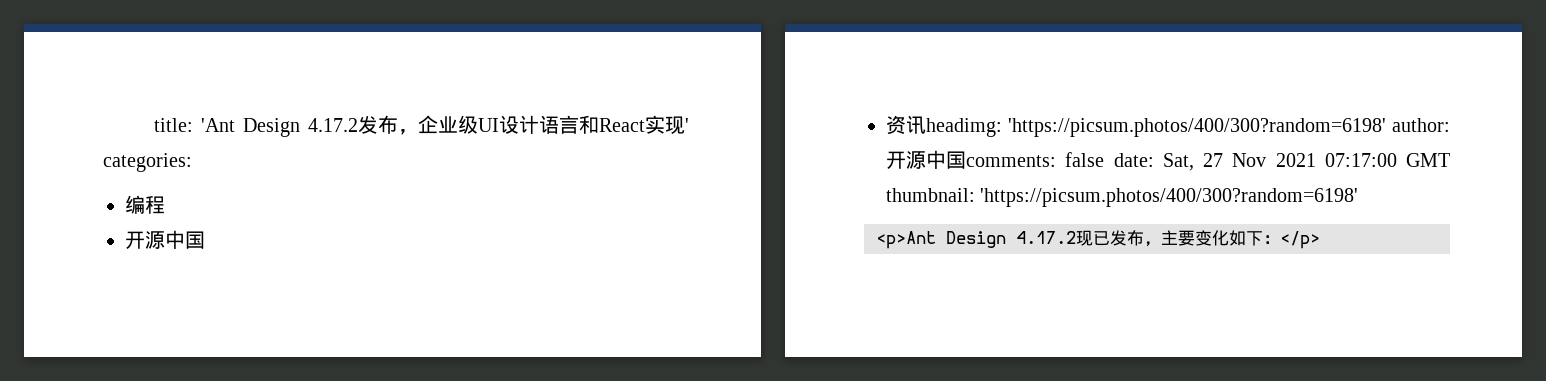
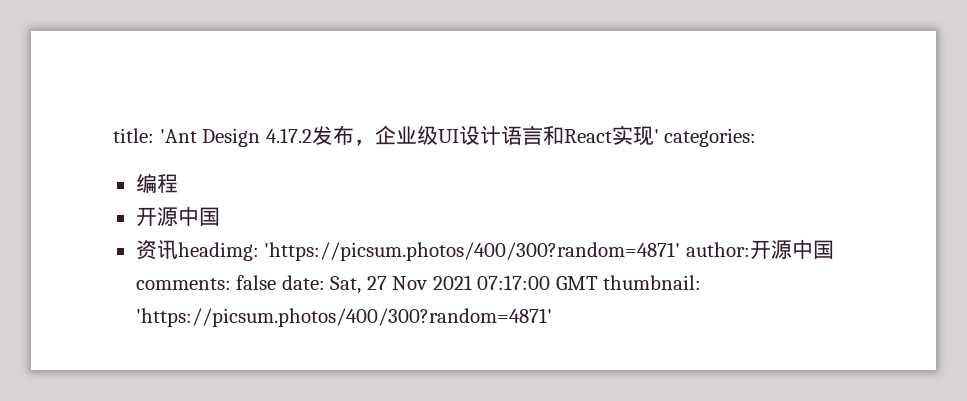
[1008,118,1386,137] 'https://picsum.photos/400/300?random=6198' -> [264,242,681,261] 'https://picsum.photos/400/300?random=4871'
[980,188,1359,207] [876,230,1320,249] 'https://picsum.photos/400/300?random=6198' // <p>Ant Design 4.17.2现已发布，主要变化如下：</p> -> [135,308,552,327] 'https://picsum.photos/400/300?random=4871'

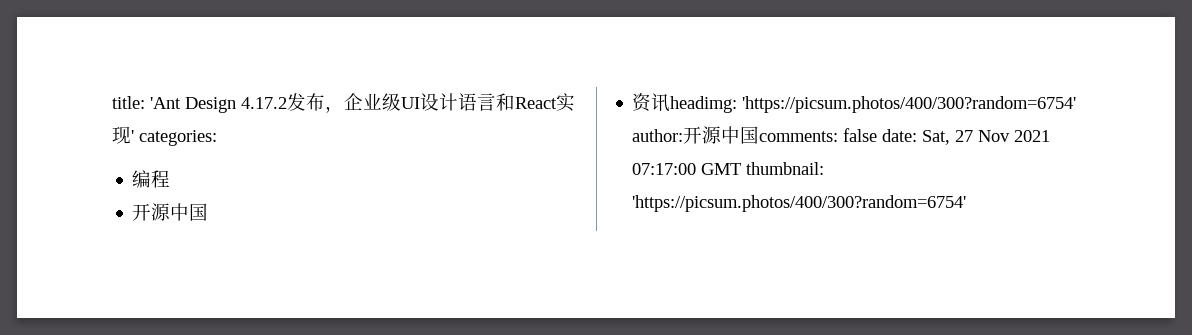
[264,242,681,261] 'https://picsum.photos/400/300?random=4871' -> [742,96,1077,113] 'https://picsum.photos/400/300?random=6754'
[135,308,552,327] 'https://picsum.photos/400/300?random=4871' -> [632,195,967,212] 'https://picsum.photos/400/300?random=6754'

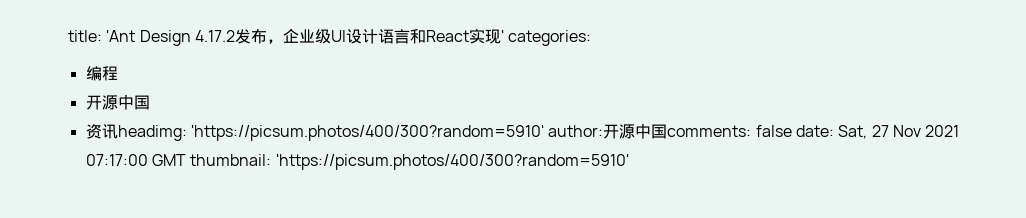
[742,96,1077,113] 'https://picsum.photos/400/300?random=6754' -> [190,125,544,141] 'https://picsum.photos/400/300?random=5910'
[632,195,967,212] 'https://picsum.photos/400/300?random=6754' -> [275,154,629,170] 'https://picsum.photos/400/300?random=5910'

